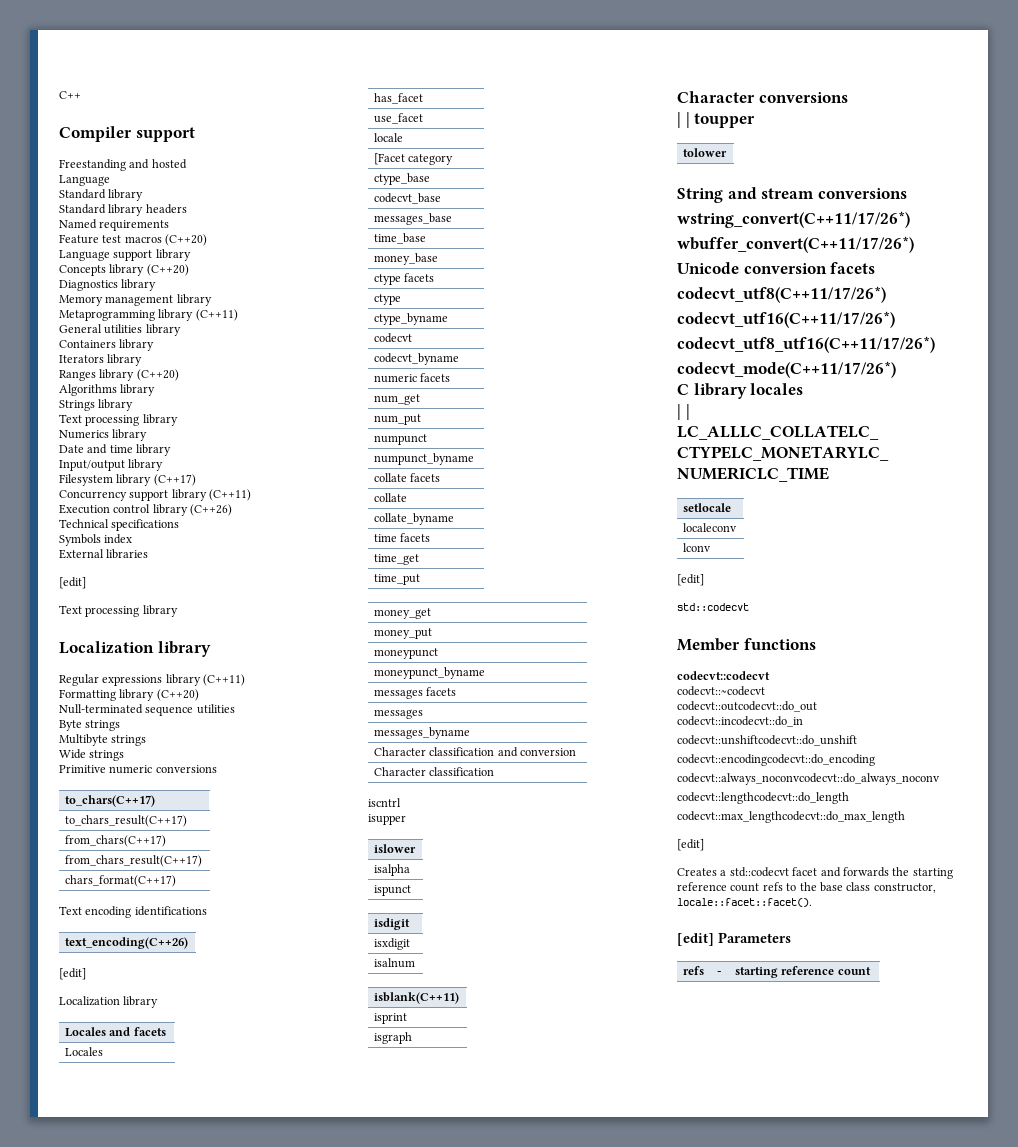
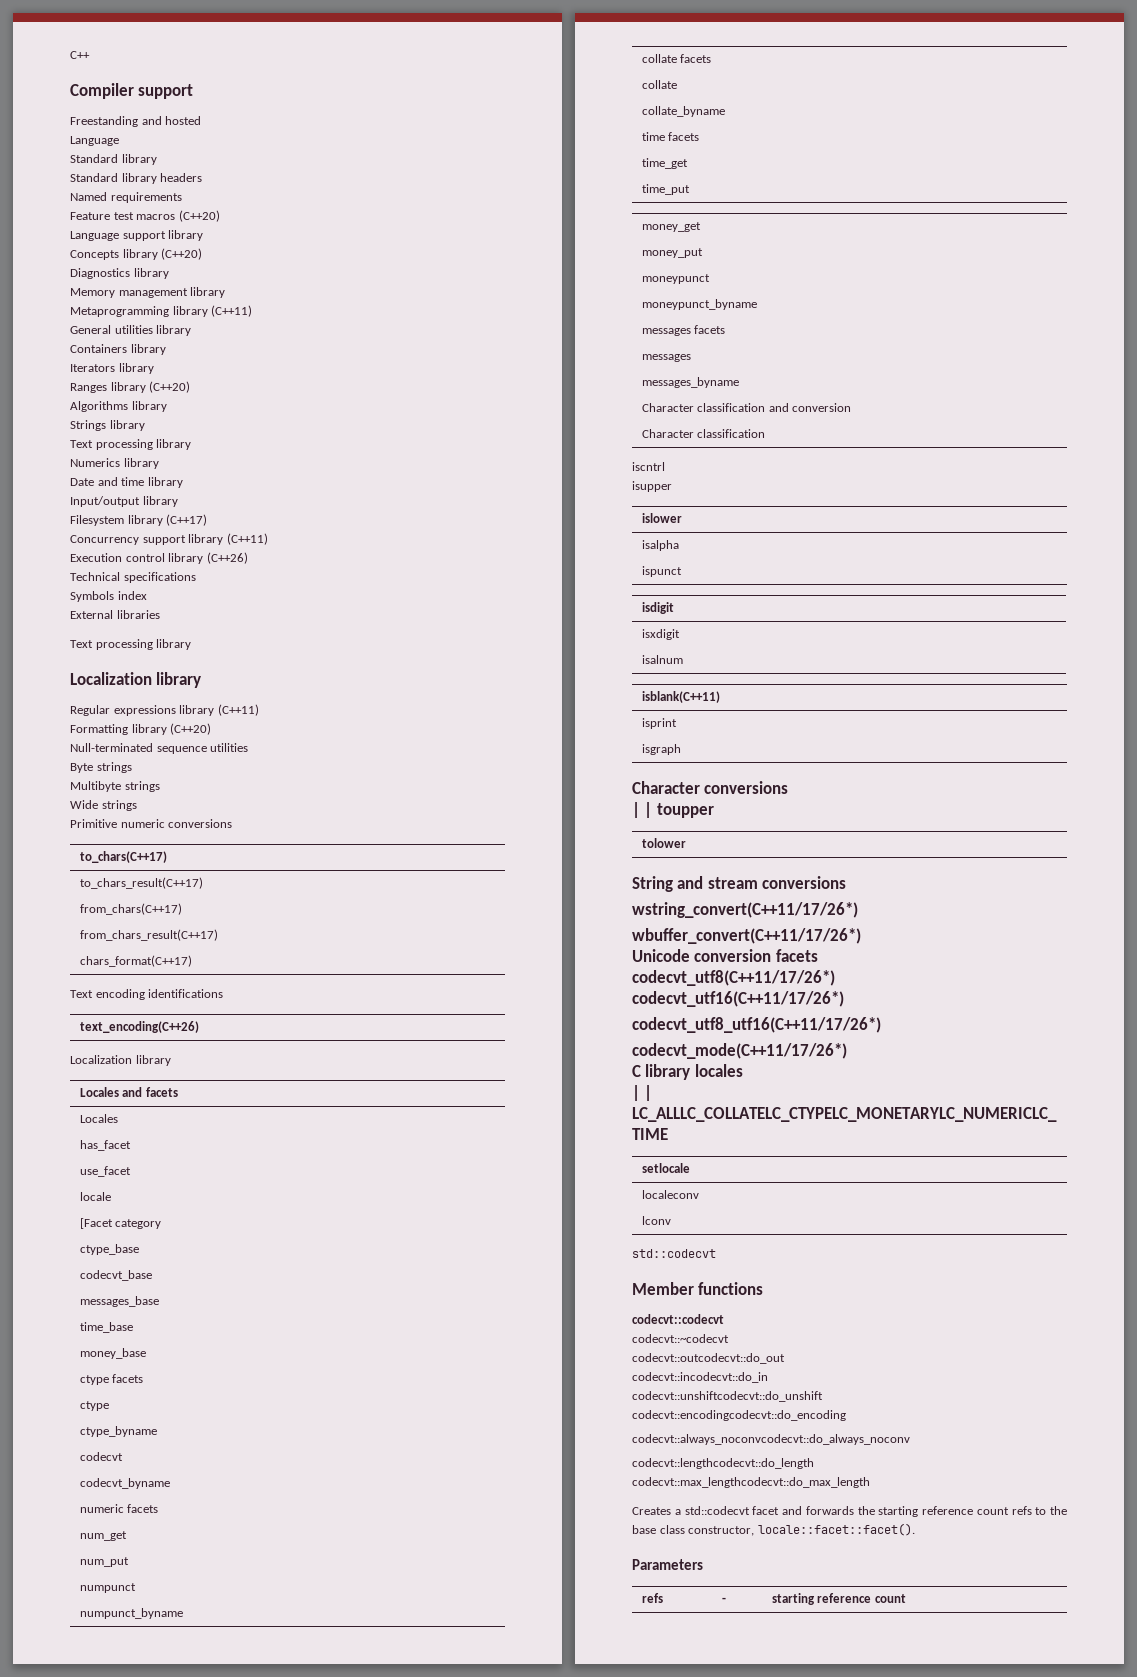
[59,577,86,589] // [edit] -> (160, 614) none
[59,968,86,980] // [edit] -> (199, 1027) none
[677,574,704,586] // [edit] -> (671, 1220) none
[677,839,704,851] // [edit] -> (870, 1482) none
[677,933,714,946] [edit] -> (915, 1529) none

